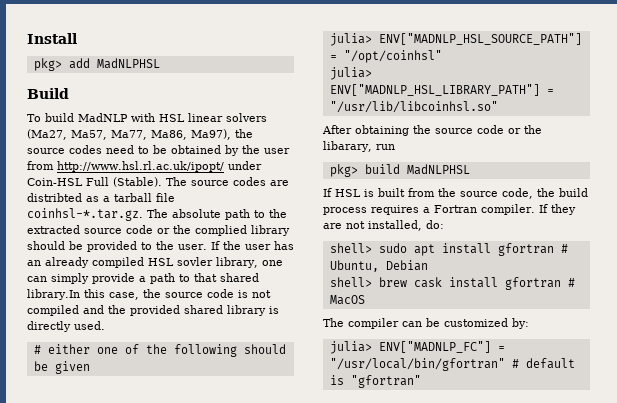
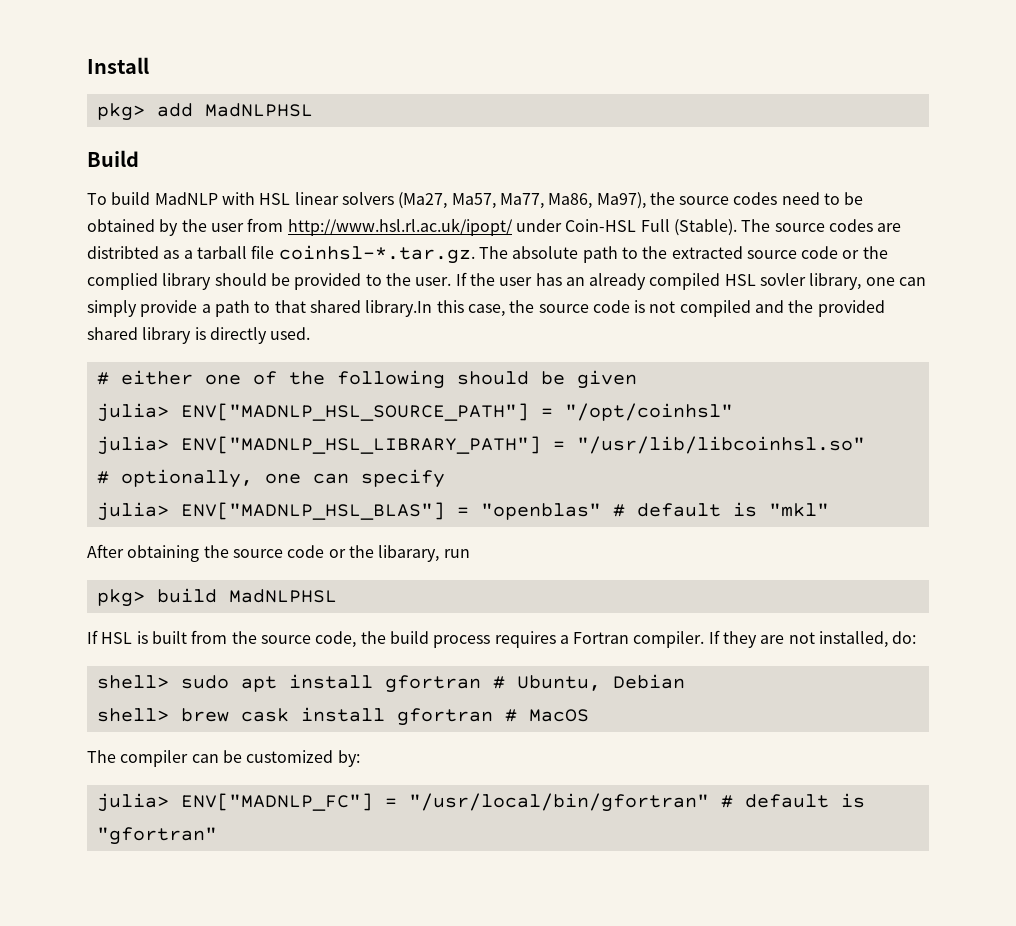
(498, 107) none -> [96,469,445,488] [96,502,829,521] // # optionally, one can specify // julia> ENV["MADNLP_HSL_BLAS"] = "openblas" # default is "mkl"

